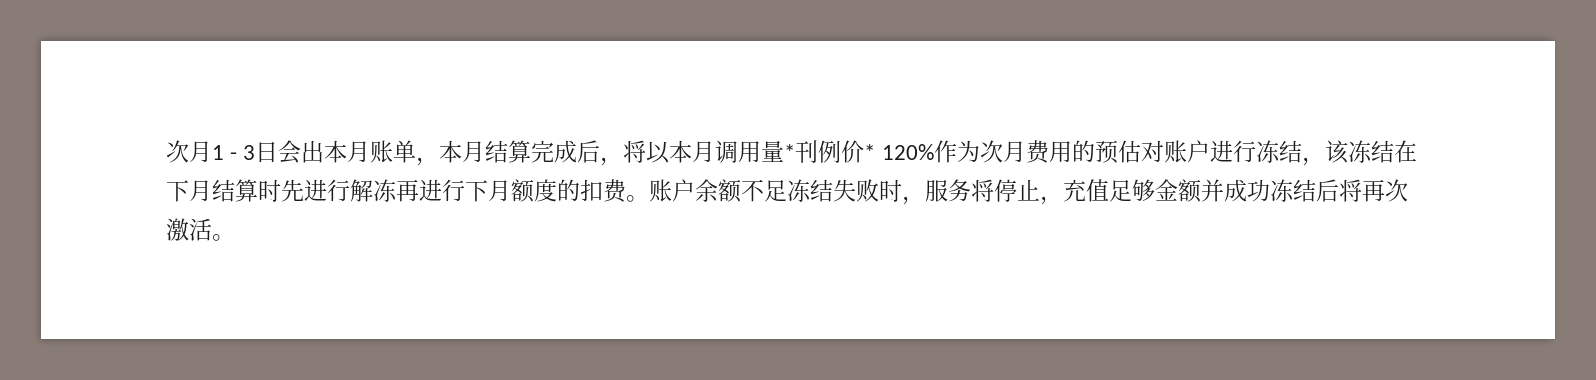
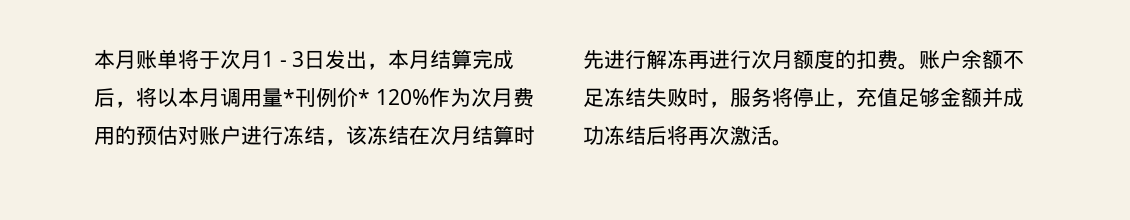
(166, 151) none -> [94,49,220,70] 本月账单将于
[278,140,417,164] 会出本月账单 -> [325,50,368,69] 发出
[166,180,189,202] 下 -> [430,125,451,145] 次
[465,180,488,202] 下 -> [751,49,772,69] 次

